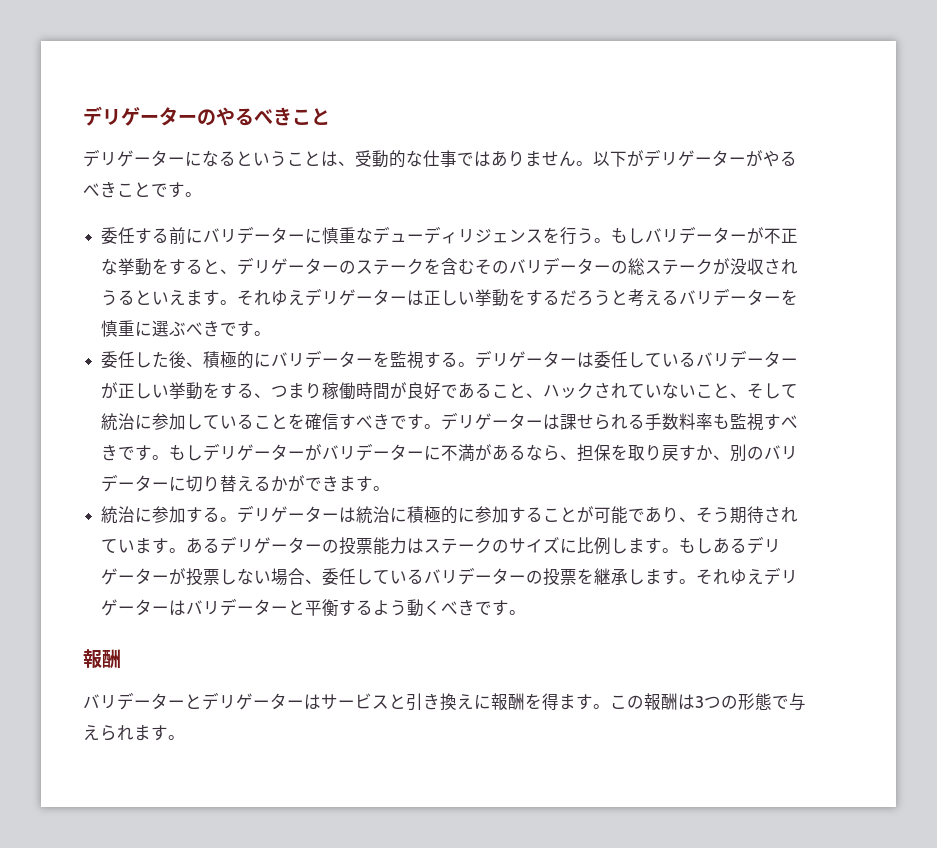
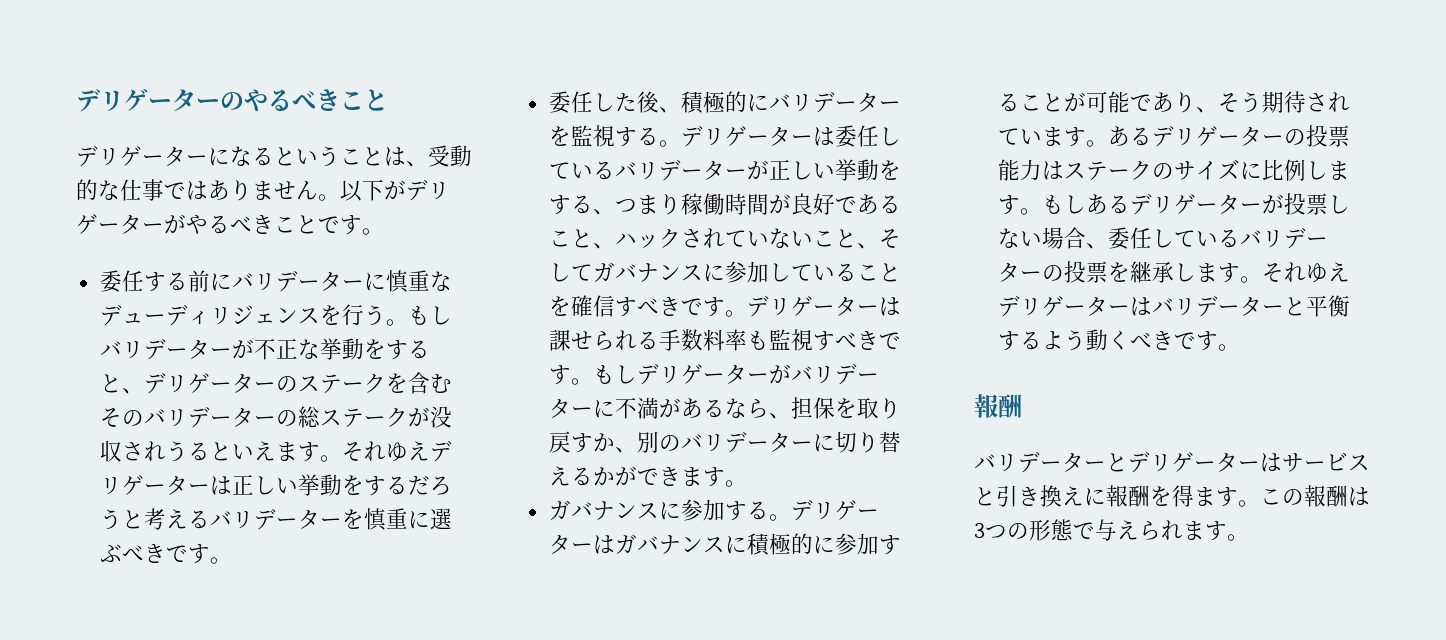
[101,413,136,431] 統治 -> [592,262,703,282] ガバナンス
[101,506,136,524] 統治 -> [548,500,659,520] ガバナンス
[356,506,391,524] 統治 -> [614,534,725,554] ガバナンス

